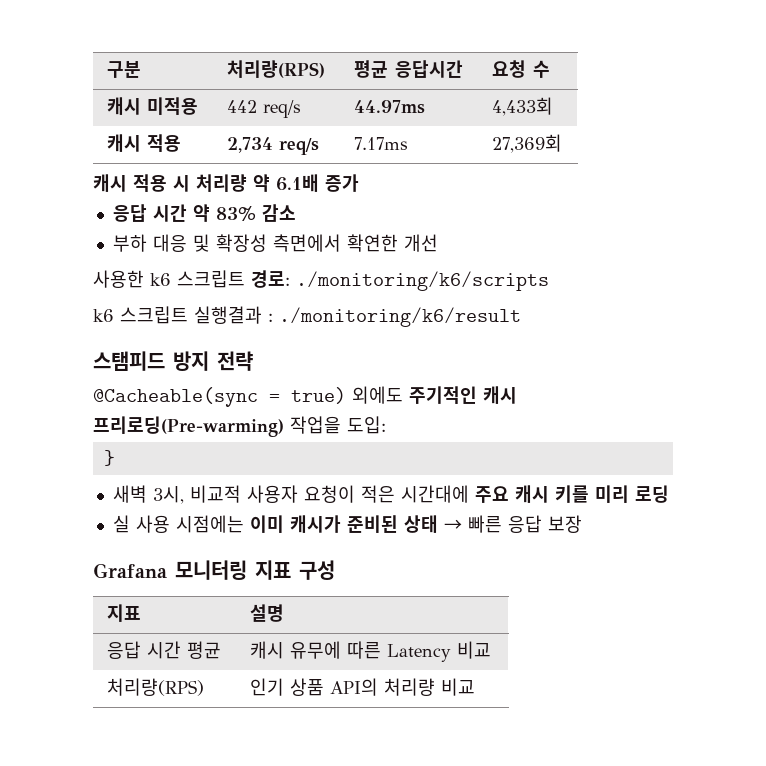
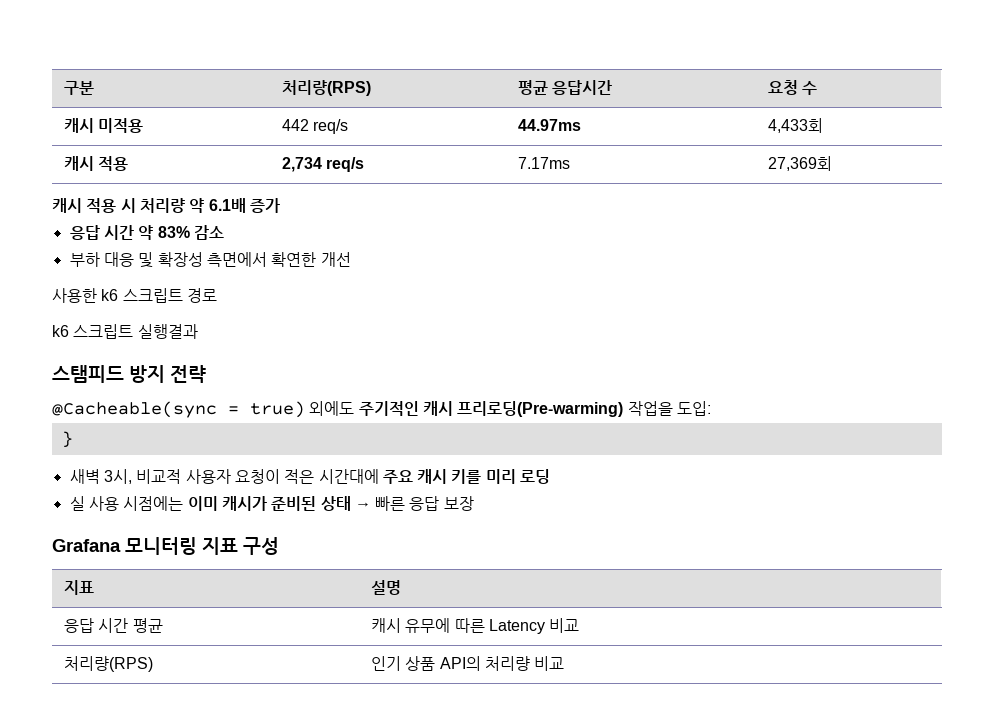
[251,270,549,291] 경로: ./monitoring/k6/scripts -> [186,288,217,303] 경로
[268,307,521,327] : ./monitoring/k6/result -> (198, 331) none

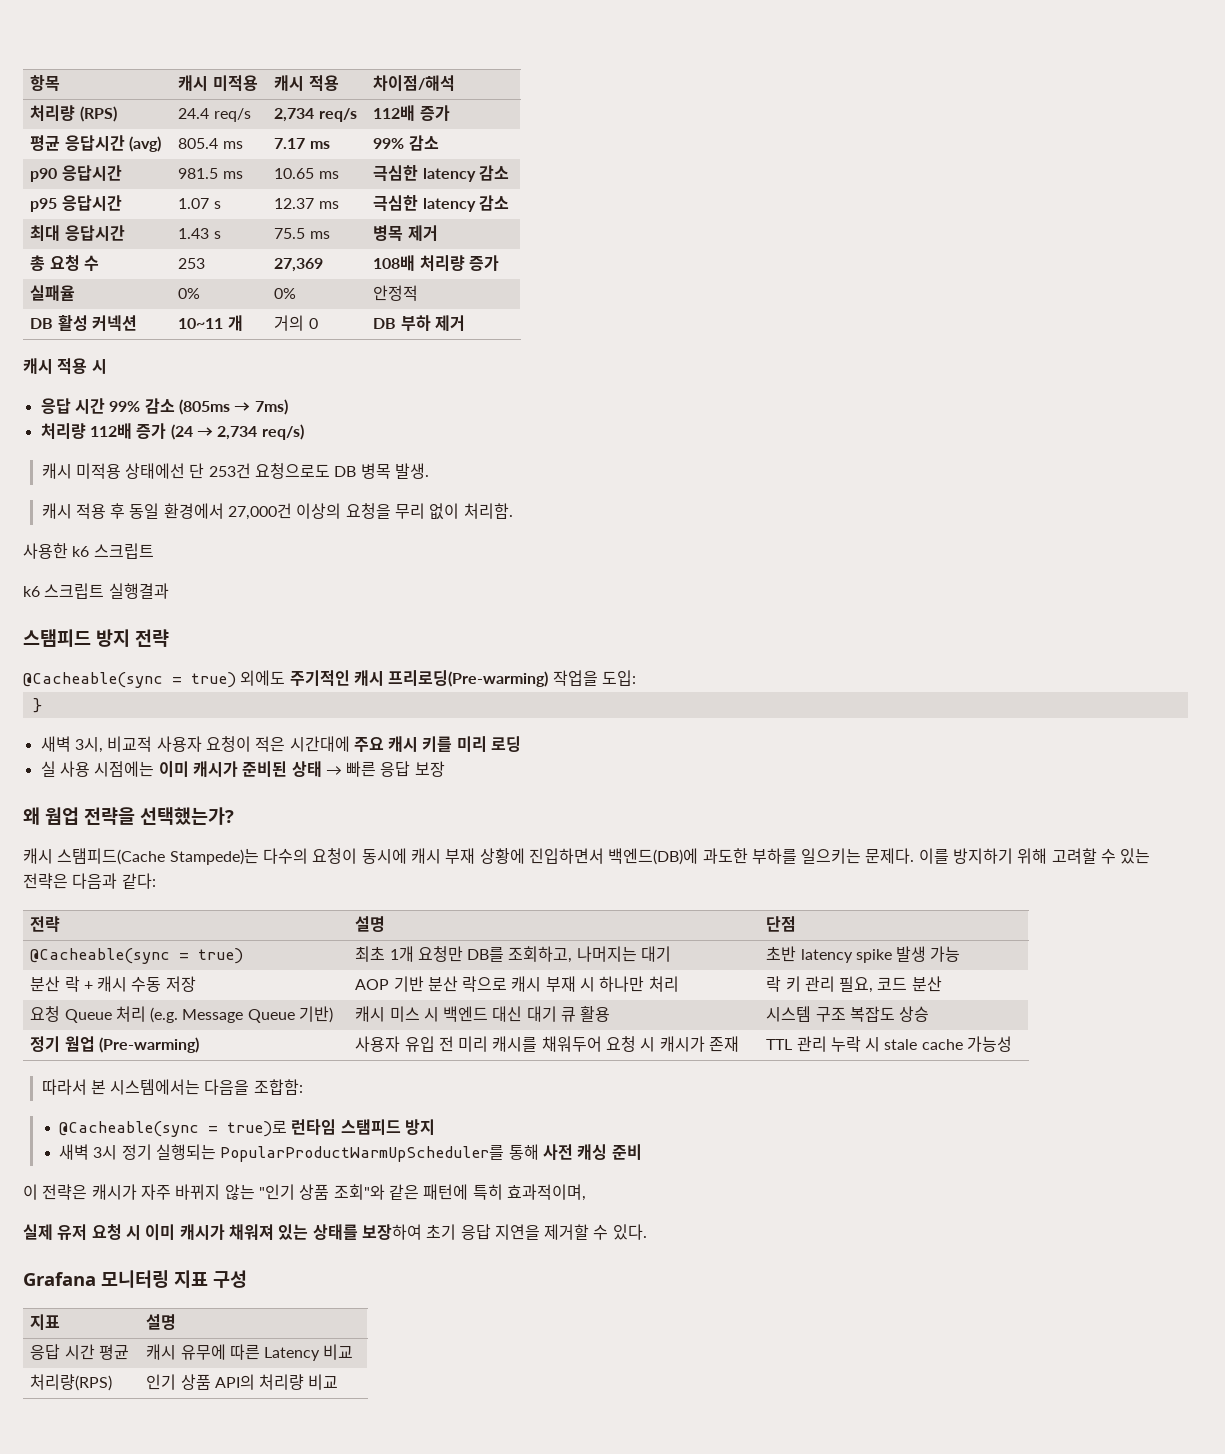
[63,81,94,95] [281,80,371,96] [517,80,613,95] [767,80,818,95] [63,118,144,133] [281,119,349,134] [517,119,581,131] [767,118,823,133] [63,156,129,171] [281,157,365,172] [517,157,570,169] [767,156,832,171] 구분 | 처리량(RPS) | 평균 응답시간 | 요청 수 // 캐시 미적용 | 442 req/s | 44.97ms | 4,433회 // 캐시 적용 | 2,734 req/s | 7.17ms | 27,369회 -> [30,75,61,91] [178,75,258,91] [274,75,339,91] [373,75,456,92] [30,105,117,122] [178,108,251,122] [274,108,357,122] [373,105,450,121] [30,135,161,152] [178,138,243,149] [274,138,330,149] [373,135,439,151] [30,165,122,182] [178,168,243,179] [274,168,339,179] [373,165,509,182] [30,195,122,212] [178,198,221,209] [274,198,339,209] [373,195,509,212] [30,225,125,241] [178,228,221,239] [274,228,330,239] [373,225,438,241] [30,255,99,271] [178,258,206,269] [274,258,324,272] [373,255,499,271] [30,285,76,301] [178,288,201,299] [274,288,297,299] [373,285,419,301] [30,315,137,331] [178,315,243,331] [274,315,318,331] [373,315,465,331] 항목 | 캐시 미적용 | 캐시 적용 | 차이점/해석 // 처리량 (RPS) | 24.4 req/s | 2,734 req/s | 112배 증가 // 평균 응답시간 (avg) | 805.4 ms | 7.17 ms | 99% 감소 // p90 응답시간 | 981.5 ms | 10.65 ms | 극심한 latency 감소 // p95 응답시간 | 1.07 s | 12.37 ms | 극심한 latency 감소 // 최대 응답시간 | 1.43 s | 75.5 ms | 병목 제거 // 총 요청 수 | 253 | 27,369 | 108배 처리량 증가 // 실패율 | 0% | 0% | 안정적 // DB 활성 커넥션 | 10~11 개 | 거의 0 | DB 부하 제거
[139,198,280,213] [69,225,224,240] [69,252,351,268] 처리량 약 6.1배 증가 // 응답 시간 약 83% 감소 // 부하 대응 및 확장성 측면에서 확연한 개선 -> [40,398,288,415] [40,423,304,440] [41,463,430,479] [41,503,513,520] // 응답 시간 99% 감소 (805ms → 7ms) // 처리량 112배 증가 (24 → 2,734 req/s) // 캐시 미적용 상태에선 단 253건 요청으로도 DB 병목 발생. // 캐시 적용 후 동일 환경에서 27,000건 이상의 요청을 무리 없이 처리함.
[186,288,217,303] 경로 -> (154, 551) none
(474, 503) none -> [23,807,234,825] [23,848,1151,865] [23,873,156,889] [30,916,61,932] [355,916,386,932] [766,916,797,932] [30,948,244,964] [355,946,672,963] [766,946,961,963] [30,976,196,992] [355,976,679,992] [766,976,942,993] [30,1006,334,1023] [355,1006,611,1022] [766,1006,930,1022] [30,1036,199,1053] [355,1036,740,1052] [766,1036,1013,1052] [41,1079,303,1095] [59,1119,436,1137] [59,1144,642,1162] [23,1184,586,1201] [23,1224,647,1241] // 왜 웜업 전략을 선택했는가? // 캐시 스탬피드(Cache Stampede)는 다수의 요청이 동시에 캐시 부재 상황에 진입하면서 백엔드(DB)에 과도한 부하를 일으키는 문제다. 이를 방지하기 위해 고려할 수 있는 전략은 다음과 같다: // 전략 | 설명 | 단점 // @Cacheable(sync = true) | 최초 1개 요청만 DB를 조회하고, 나머지는 대기 | 초반 latency spike 발생 가능 // 분산 락 + 캐시 수동 저장 | AOP 기반 분산 락으로 캐시 부재 시 하나만 처리 | 락 키 관리 필요, 코드 분산 // 요청 Queue 처리 (e.g. Message Queue 기반) | 캐시 미스 시 백엔드 대신 대기 큐 활용 | 시스템 구조 복잡도 상승 // 정기 웜업 (Pre-warming) | 사용자 유입 전 미리 캐시를 채워두어 요청 시 캐시가 존재 | TTL 관리 누락 시 stale cache 가능성 // 따라서 본 시스템에서는 다음을 조합함: // @Cacheable(sync = true)로 런타임 스탬피드 방지 // 새벽 3시 정기 실행되는 PopularProductWarmUpScheduler를 통해 사전 캐싱 준비 // 이 전략은 캐시가 자주 바뀌지 않는 "인기 상품 조회"와 같은 패턴에 특히 효과적이며, // 실제 유저 요청 시 이미 캐시가 채워져 있는 상태를 보장하여 초기 응답 지연을 제거할 수 있다.

